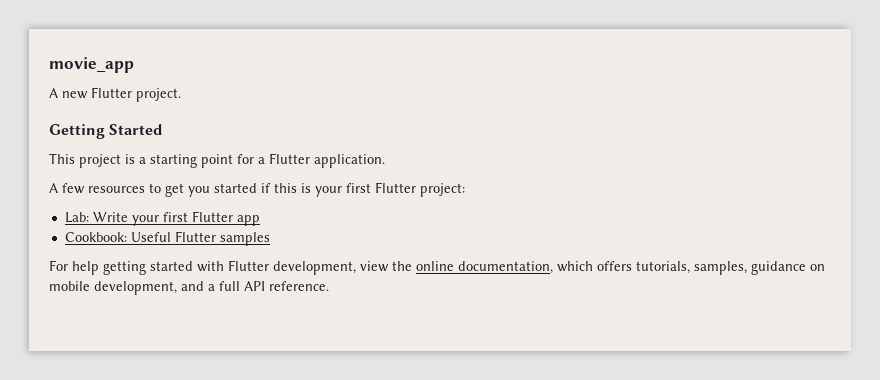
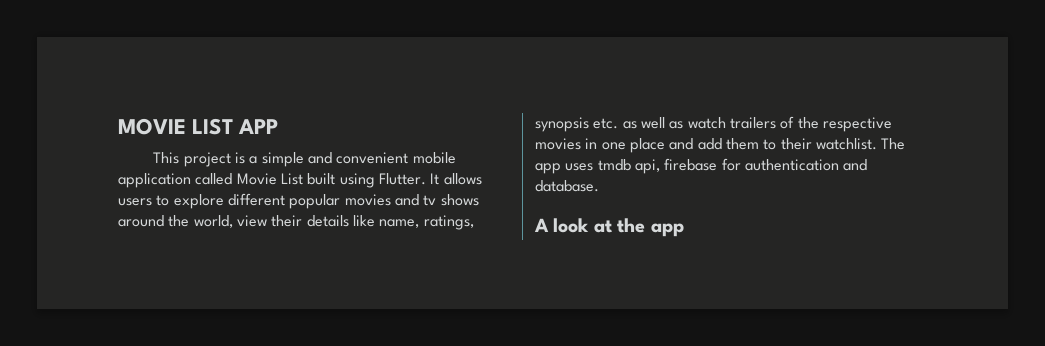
[49,57,134,73] [49,87,181,102] [49,124,163,139] [49,153,385,168] [49,182,465,197] [64,211,260,226] [64,231,270,246] [49,260,825,275] [49,281,329,295] movie_app // A new Flutter project. // Getting Started // This project is a starting point for a Flutter application. // A few resources to get you started if this is your first Flutter project: // Lab: Write your first Flutter app // Cookbook: Useful Flutter samples // For help getting started with Flutter development, view the online documentation, which offers tutorials, samples, guidance on mobile development, and a full API reference. -> [118,118,279,135] [153,152,456,167] [118,173,482,188] [118,193,479,209] [118,215,474,230] [535,116,892,132] [535,138,906,153] [535,158,868,174] [535,180,599,192] [534,218,684,237] MOVIE LIST APP // This project is a simple and convenient mobile application called Movie List built using Flutter. It allows users to explore different popular movies and tv shows around the world, view their details like name, ratings, synopsis etc. as well as watch trailers of the respective movies in one place and add them to their watchlist. The app uses tmdb api, firebase for authentication and database. // A look at the app

